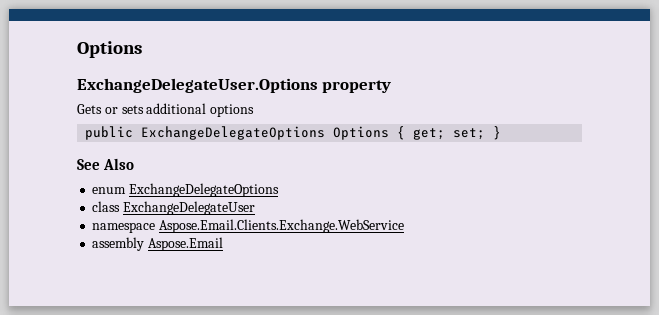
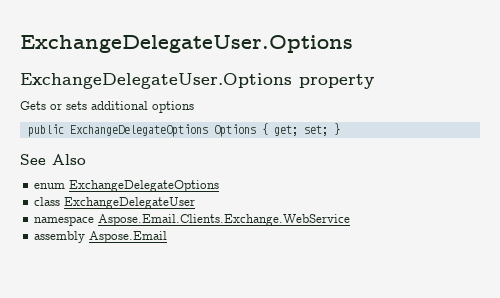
[77,41,142,58] Options -> [20,35,353,53] ExchangeDelegateUser.Options

